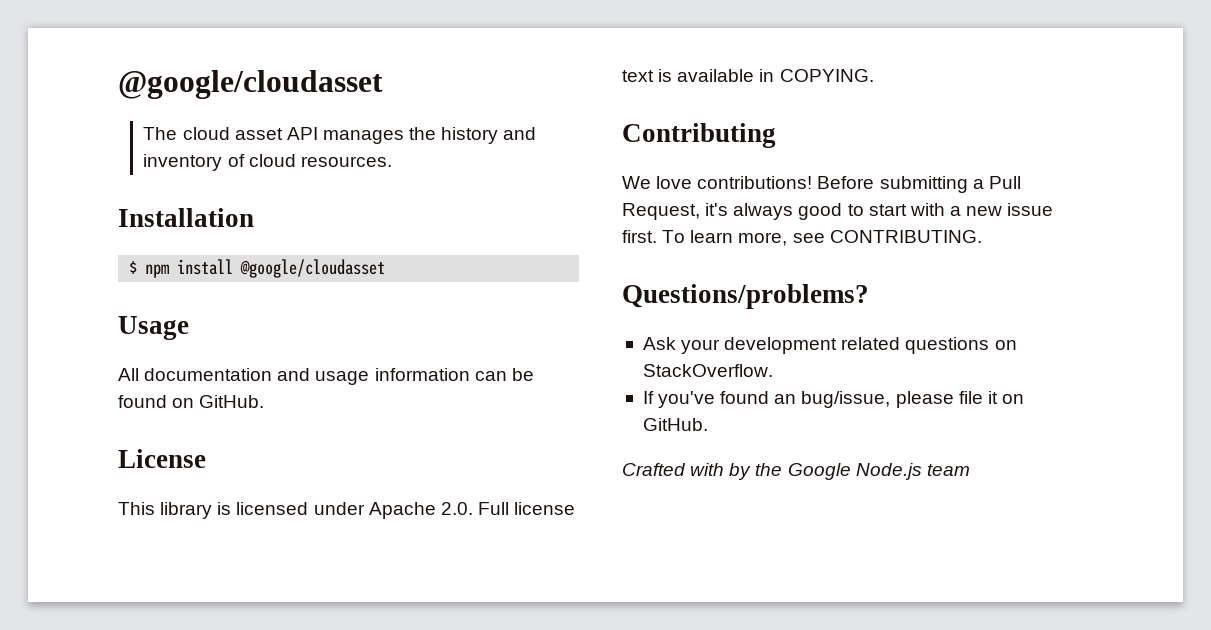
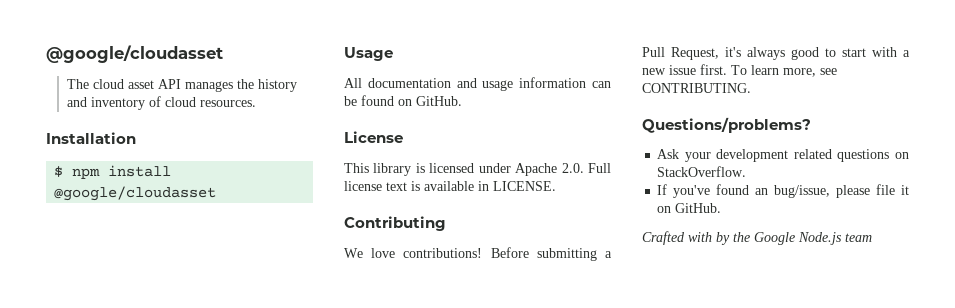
[779,69,874,82] COPYING. -> [493,181,556,191] LICENSE.

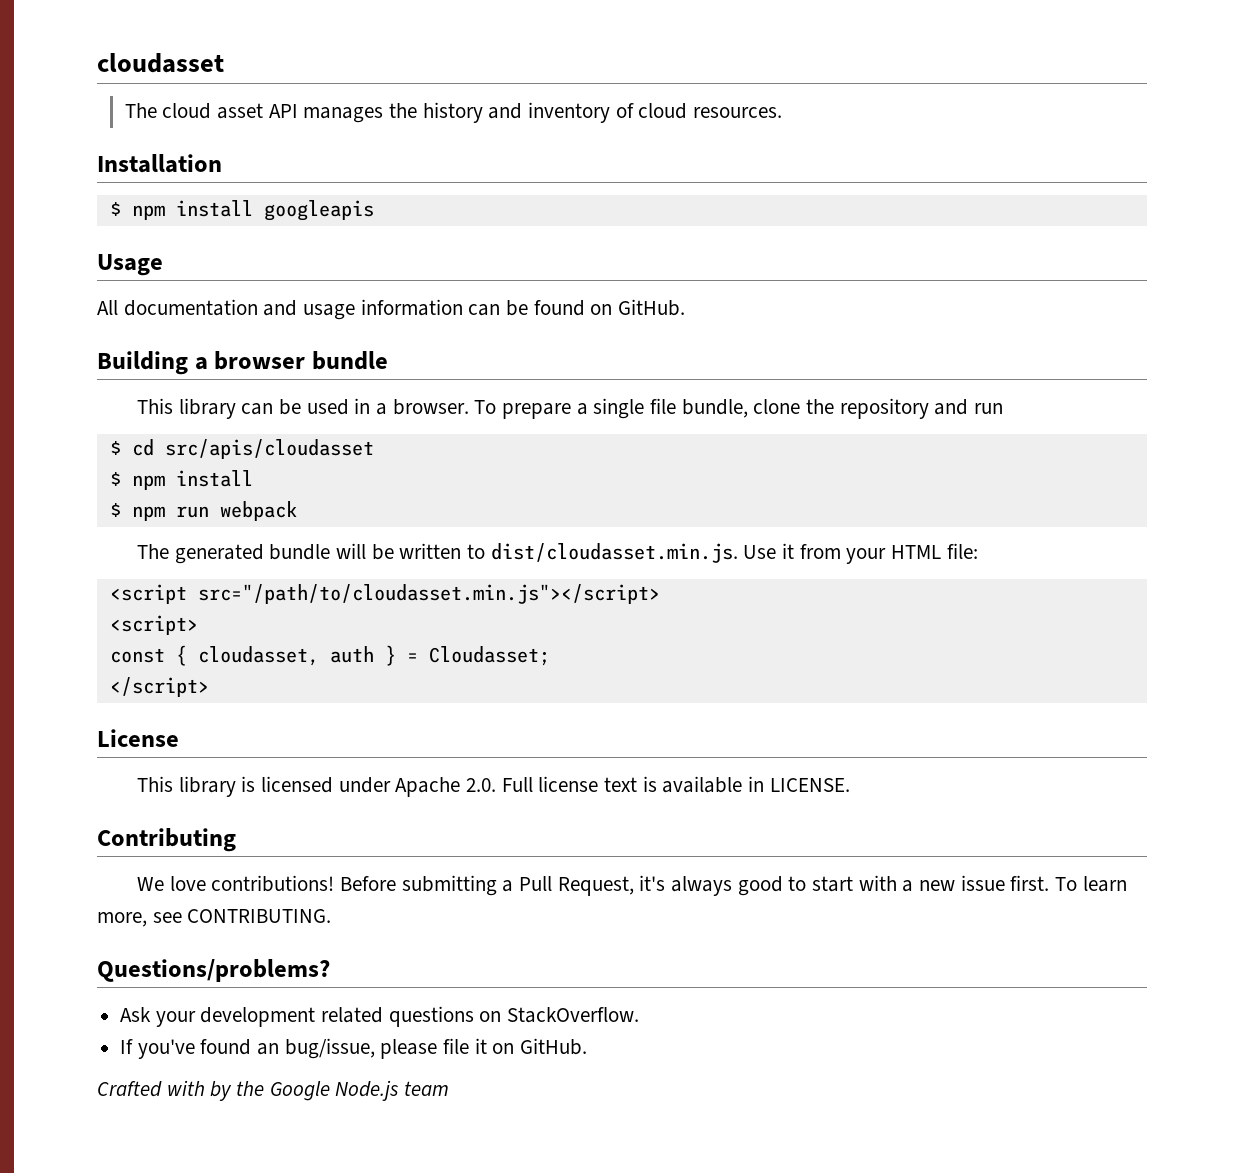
[46,45,223,63] @google/cloudasset -> [97,53,224,73] cloudasset
[54,186,217,201] @google/cloudasset -> [263,200,374,221] googleapis
(462, 101) none -> [97,351,388,375] [136,398,1004,419] [109,439,374,459] [109,470,253,490] [109,501,297,521] [136,543,978,564] [109,584,660,604] [109,615,198,635] [109,645,550,666] [109,677,209,697] // Building a browser bundle // This library can be used in a browser. To prepare a single file bundle, clone the repository and run // $ cd src/apis/cloudasset // $ npm install // $ npm run webpack // The generated bundle will be written to dist/cloudasset.min.js. Use it from your HTML file: // <script src="/path/to/cloudasset.min.js"></script> // <script> // const { cloudasset, auth } = Cloudasset; // </script>

